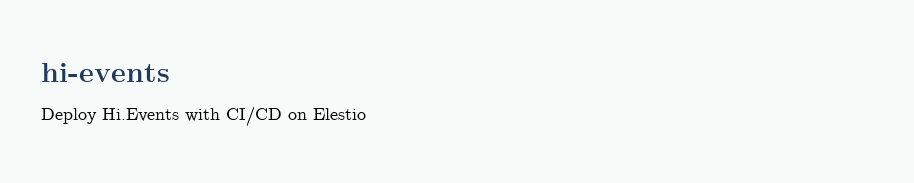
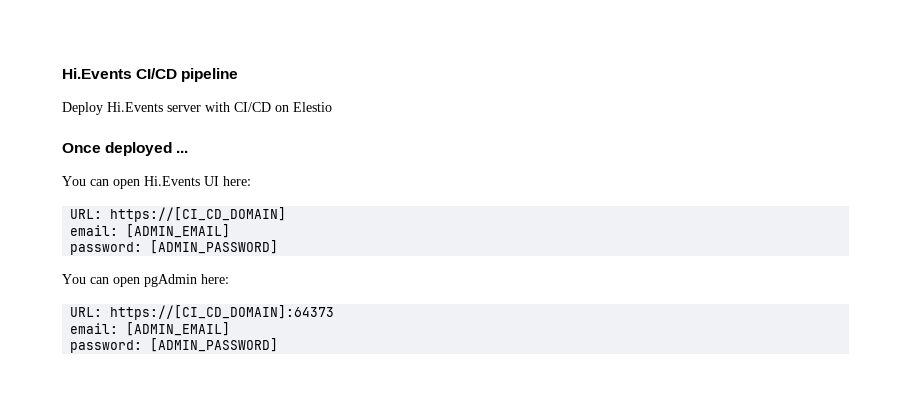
[41,63,170,82] hi-events -> [62,68,239,82] Hi.Events CI/CD pipeline
(179, 115) none -> [167,105,201,112] server
(366, 114) none -> [62,142,189,156] [62,176,251,189] [70,207,287,222] [70,224,231,238] [70,240,279,255] [62,274,229,287] [70,305,335,320] [70,322,231,336] [70,338,279,353] // Once deployed ... // You can open Hi.Events UI here: // URL: https://[CI_CD_DOMAIN] // email: [ADMIN_EMAIL] // password: [ADMIN_PASSWORD] // You can open pgAdmin here: // URL: https://[CI_CD_DOMAIN]:64373 // email: [ADMIN_EMAIL] // password: [ADMIN_PASSWORD]

